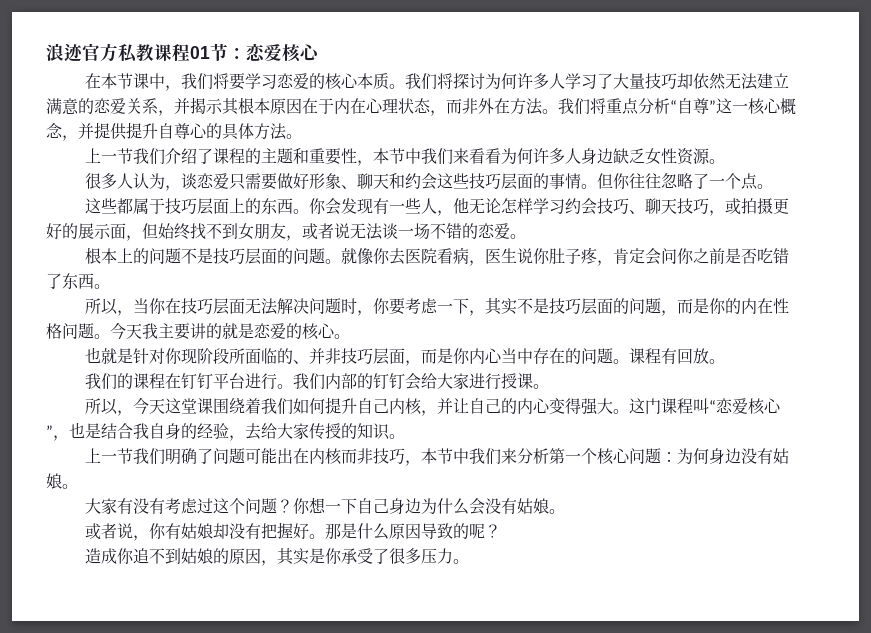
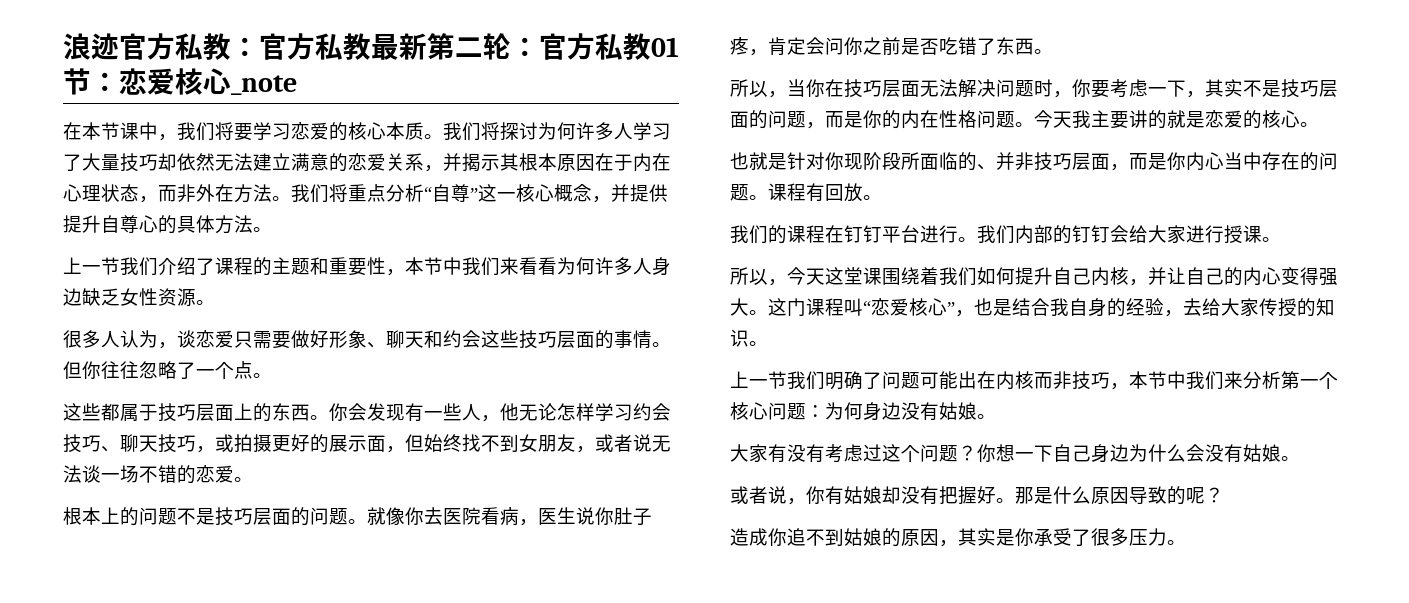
[154,44,190,62] 课程 -> [231,33,651,60] ：官方私教最新第二轮：官方私教
(320, 52) none -> [231,75,297,95] _note

